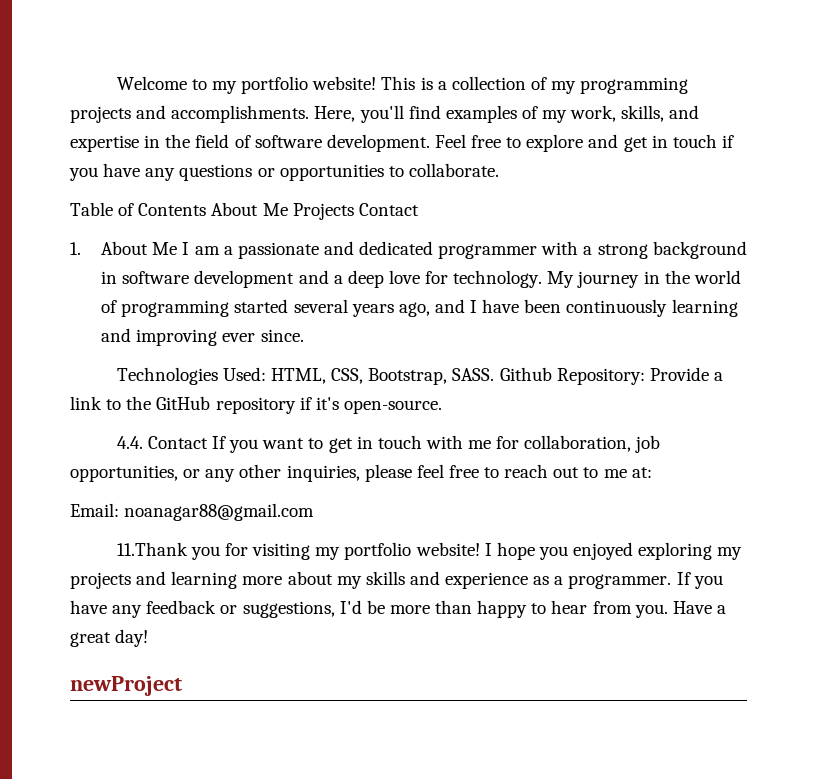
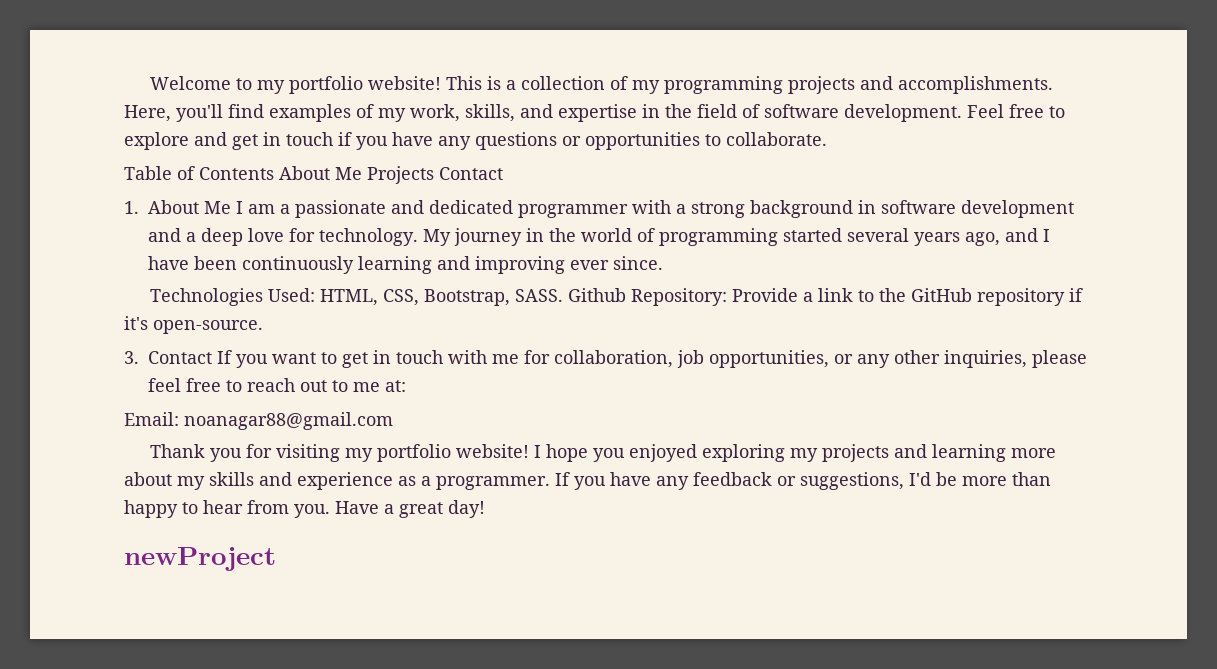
[116,436,143,449] 4.4. -> [124,351,139,364] 3.
[116,542,188,556] 11.Thank -> [149,444,205,458] Thank

